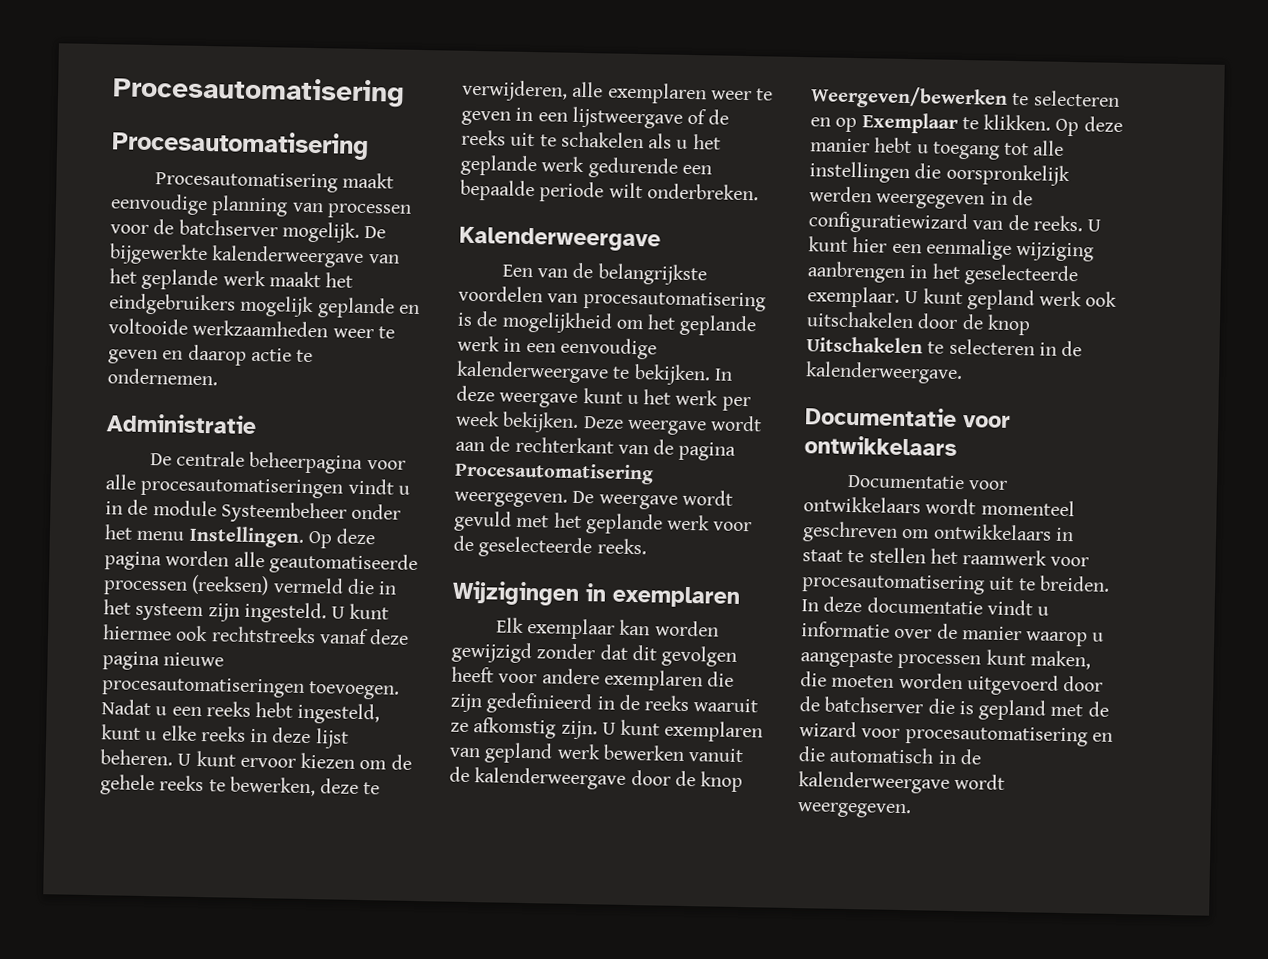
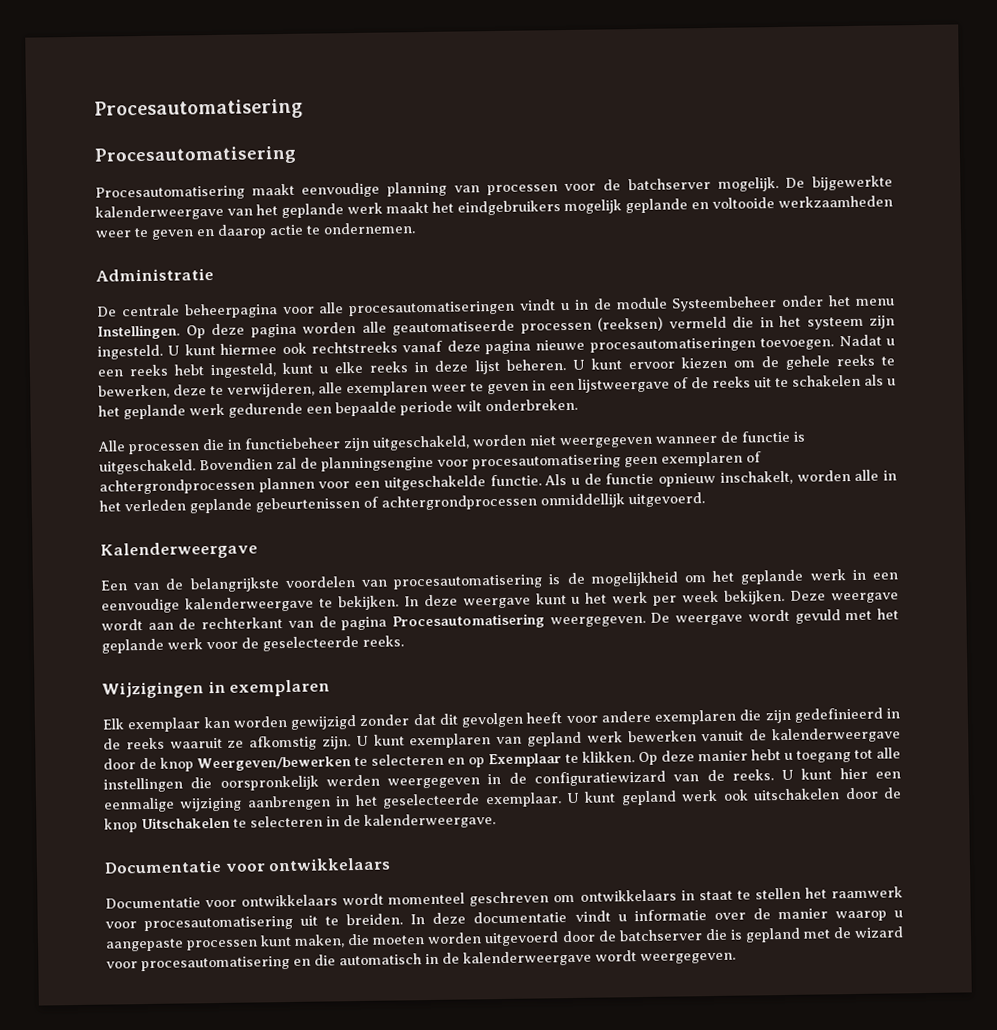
(759, 192) none -> [97,430,805,455] [99,451,762,475] [99,469,897,495] [99,492,705,514] // Alle processen die in functiebeheer zijn uitgeschakeld, worden niet weergegeven wanneer de functie is uitgeschakeld. Bovendien zal de planningsengine voor procesautomatisering geen exemplaren of achtergrondprocessen plannen voor een uitgeschakelde functie. Als u de functie opnieuw inschakelt, worden alle in het verleden geplande gebeurtenissen of achtergrondprocessen onmiddellijk uitgevoerd.

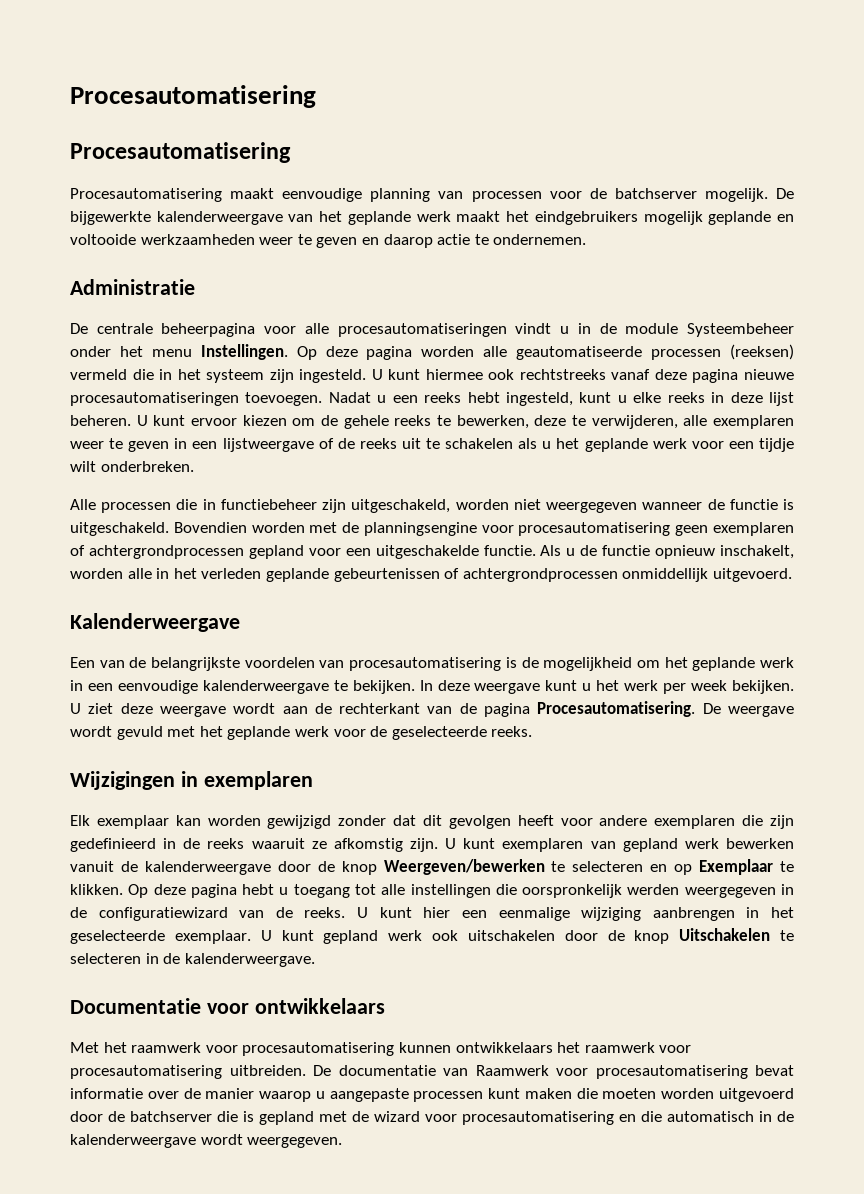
[228,400,453,418] gedurende een bepaalde periode -> [691,438,794,452] voor een tijdje
[276,457,297,470] zal -> [251,522,338,533] worden met
[258,477,315,493] plannen -> [248,545,304,559] gepland
[790,590,827,601] Deze -> [70,703,153,714] U ziet deze
[392,613,646,630] Procesautomatisering weergegeven. -> [537,701,696,717] Procesautomatisering.
[698,750,748,762] manier -> [190,884,237,898] pagina
[105,886,904,909] [105,910,627,932] Documentatie voor ontwikkelaars wordt momenteel geschreven om ontwikkelaars in staat te stellen het raamwerk voor procesautomatisering uit te breiden. In deze documentatie vindt u -> [70,1042,692,1056] [70,1065,794,1079] Met het raamwerk voor procesautomatisering kunnen ontwikkelaars het raamwerk voor procesautomatisering uitbreiden. De documentatie van Raamwerk voor procesautomatisering bevat
[294,934,346,948] maken, -> [524,1088,572,1099] maken

